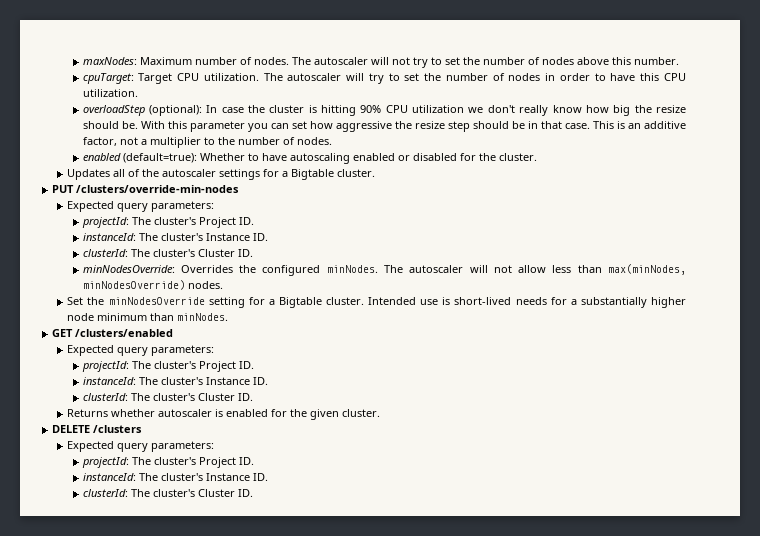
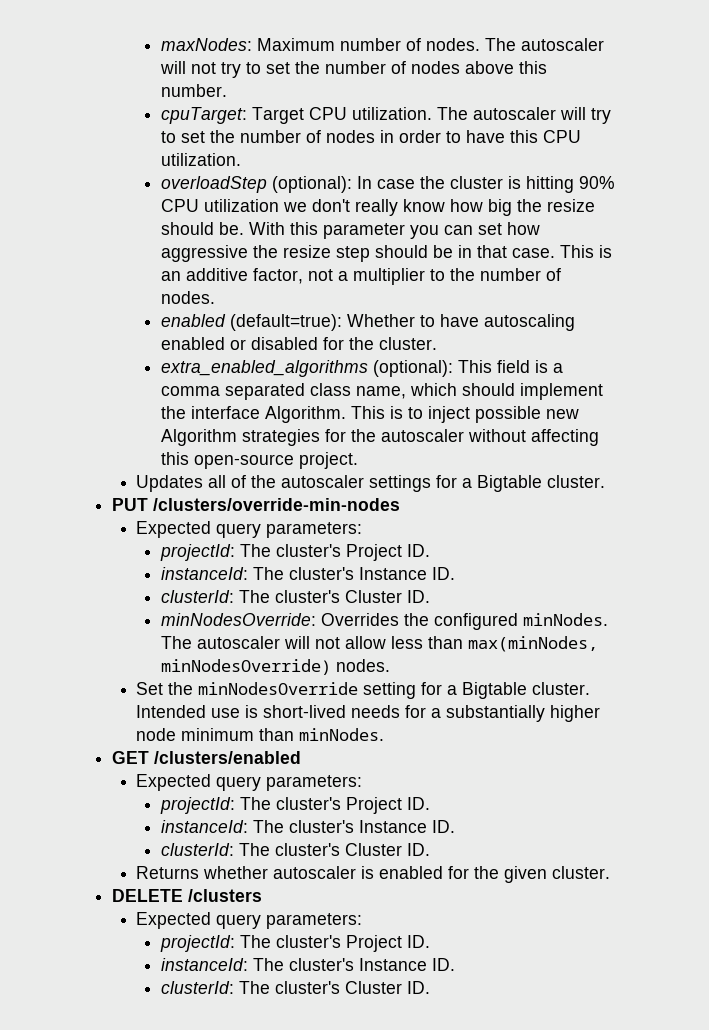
(537, 157) none -> [160,360,563,377] [160,383,603,400] [160,406,579,423] [160,429,599,446] [160,452,358,469] // extra_enabled_algorithms (optional): This field is a comma separated class name, which should implement the interface Algorithm. This is to inject possible new Algorithm strategies for the autoscaler without affecting this open-source project.

